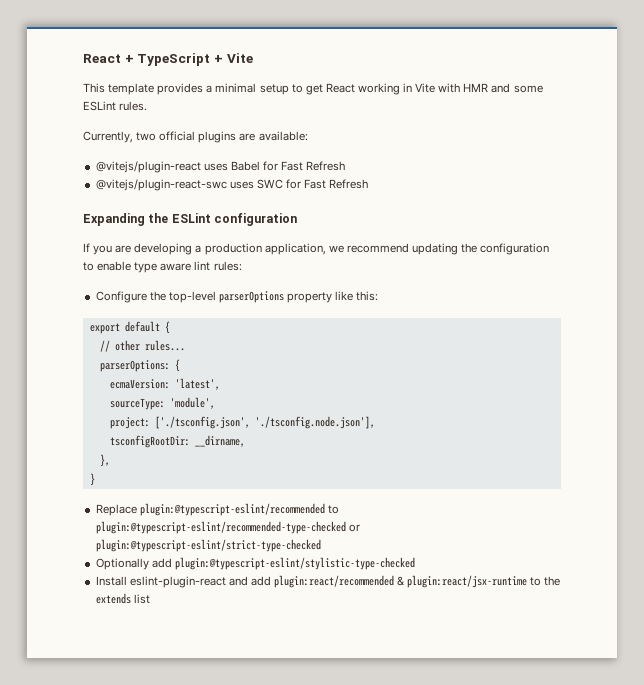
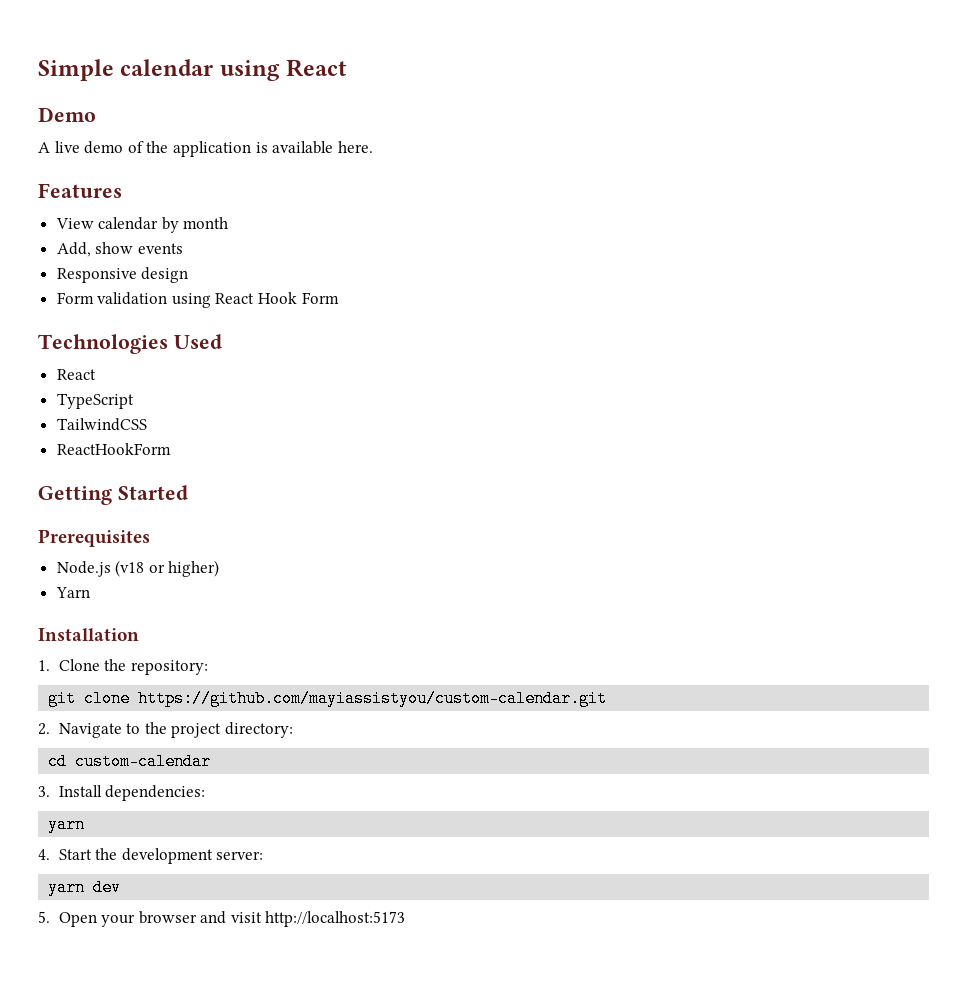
[83,53,253,66] [83,83,543,95] [83,101,148,111] [83,131,308,143] [95,161,346,173] [95,179,369,191] [83,213,298,226] [83,243,550,255] [83,261,242,273] [95,291,379,303] [89,321,170,334] [99,340,185,352] [99,359,180,372] [109,378,220,390] [109,397,215,410] [109,416,375,429] [109,435,245,448] [99,454,110,467] [89,473,95,486] [95,503,339,516] [95,521,360,534] [95,539,321,552] [95,557,415,570] [95,575,561,588] [95,593,150,604] React + TypeScript + Vite // This template provides a minimal setup to get React working in Vite with HMR and some ESLint rules. // Currently, two official plugins are available: // @vitejs/plugin-react uses Babel for Fast Refresh // @vitejs/plugin-react-swc uses SWC for Fast Refresh // Expanding the ESLint configuration // If you are developing a production application, we recommend updating the configuration to enable type aware lint rules: // Configure the top-level parserOptions property like this: // export default { // // other rules... // parserOptions: { // ecmaVersion: 'latest', // sourceType: 'module', // project: ['./tsconfig.json', './tsconfig.node.json'], // tsconfigRootDir: __dirname, // }, // } // Replace plugin:@typescript-eslint/recommended to plugin:@typescript-eslint/recommended-type-checked or plugin:@typescript-eslint/strict-type-checked // Optionally add plugin:@typescript-eslint/stylistic-type-checked // Install eslint-plugin-react and add plugin:react/recommended & plugin:react/jsx-runtime to the extends list -> [38,59,348,81] [38,107,96,122] [38,141,373,157] [38,183,122,198] [55,217,229,233] [56,242,183,257] [56,267,189,283] [56,292,339,308] [38,334,222,354] [56,369,96,380] [56,393,134,409] [56,418,147,431] [56,443,171,455] [38,485,188,505] [38,529,150,547] [56,560,220,577] [55,587,90,598] [38,628,139,641] [38,659,208,675] [48,690,608,707] [38,722,293,738] [48,753,212,770] [38,785,206,801] [48,816,86,833] [38,848,264,864] [48,879,122,896] [38,911,406,927] Simple calendar using React // Demo // A live demo of the application is available here. // Features // View calendar by month // Add, show events // Responsive design // Form validation using React Hook Form // Technologies Used // React // TypeScript // TailwindCSS // ReactHookForm // Getting Started // Prerequisites // Node.js (v18 or higher) // Yarn // Installation // 1. Clone the repository: // git clone https://github.com/mayiassistyou/custom-calendar.git // 2. Navigate to the project directory: // cd custom-calendar // 3. Install dependencies: // yarn // 4. Start the development server: // yarn dev // 5. Open your browser and visit http://localhost:5173

